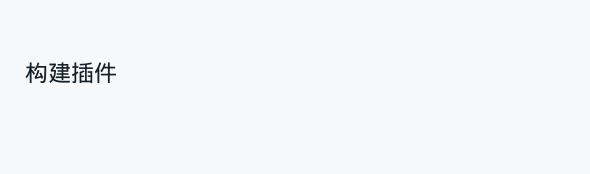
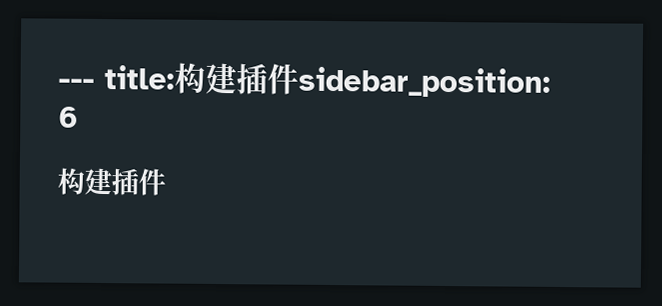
(25, 73) none -> [58,62,551,98] [58,106,79,128] --- title:构建插件sidebar_position: 6 //

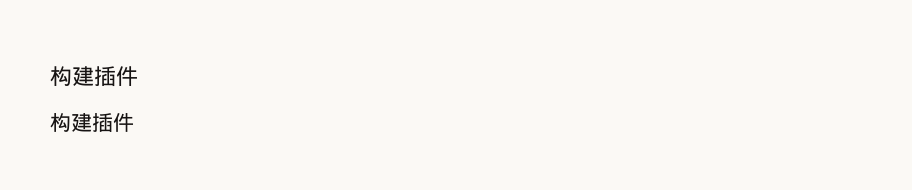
[58,62,551,98] [58,106,79,128] --- title:构建插件sidebar_position: 6 -> [50,66,138,87] 构建插件

